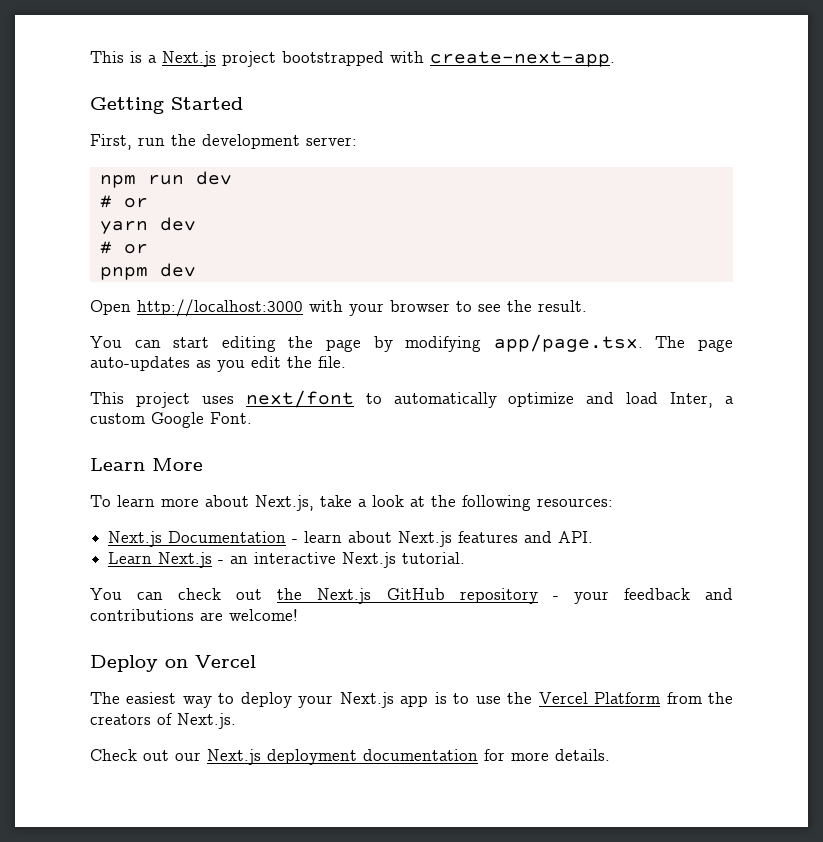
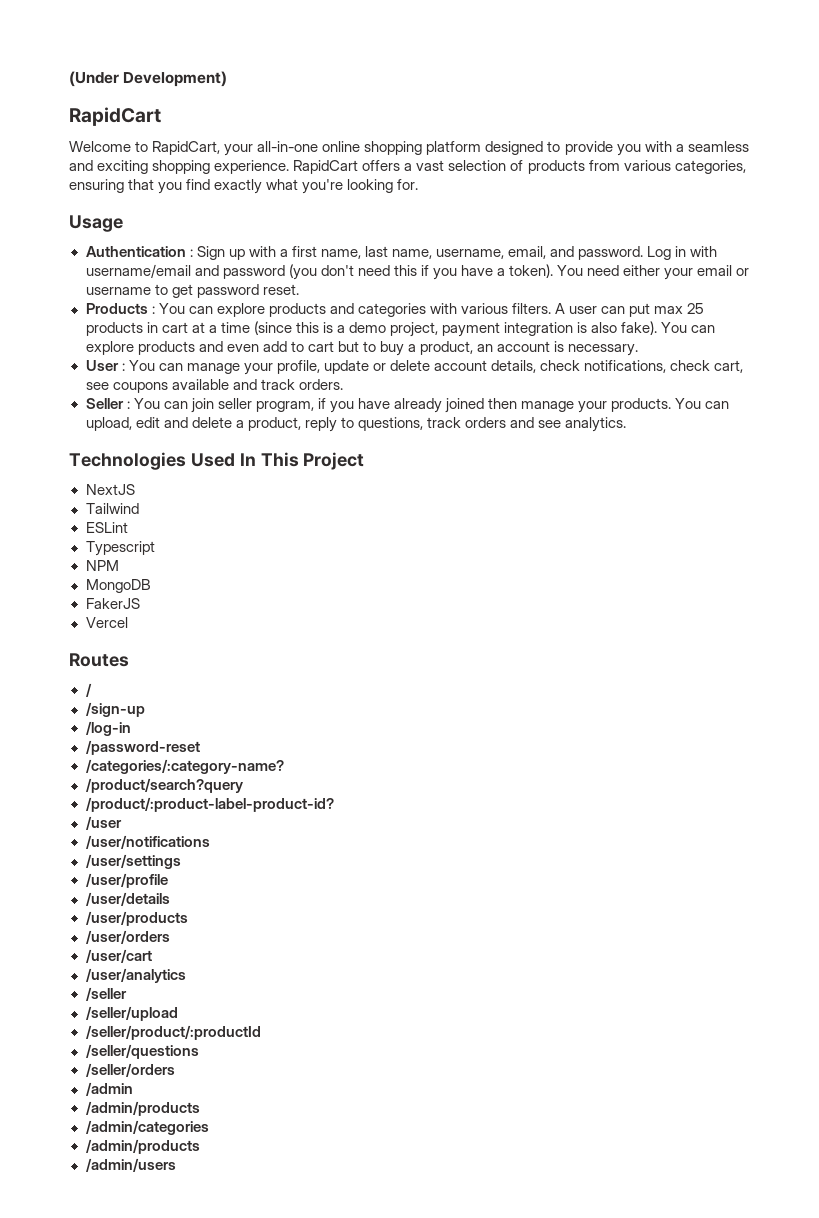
[90,51,615,67] [90,97,243,114] [90,134,357,150] [99,171,232,188] [99,195,148,208] [99,217,196,234] [99,241,148,254] [99,263,196,280] [90,299,587,317] [90,334,734,352] [90,356,346,372] [90,390,734,408] [90,412,252,428] [90,458,203,471] [90,495,613,511] [108,531,594,547] [108,552,466,568] [90,588,733,604] [90,609,298,621] [90,655,256,672] [90,692,733,708] [90,713,236,729] [90,749,610,765] This is a Next.js project bootstrapped with create-next-app. // Getting Started // First, run the development server: // npm run dev // # or // yarn dev // # or // pnpm dev // Open http://localhost:3000 with your browser to see the result. // You can start editing the page by modifying app/page.tsx. The page auto-updates as you edit the file. // This project uses next/font to automatically optimize and load Inter, a custom Google Font. // Learn More // To learn more about Next.js, take a look at the following resources: // Next.js Documentation - learn about Next.js features and API. // Learn Next.js - an interactive Next.js tutorial. // You can check out the Next.js GitHub repository - your feedback and contributions are welcome! // Deploy on Vercel // The easiest way to deploy your Next.js app is to use the Vercel Platform from the creators of Next.js. // Check out our Next.js deployment documentation for more details. -> [69,71,228,87] [69,107,161,126] [69,141,749,156] [69,160,746,174] [69,179,419,194] [69,215,123,232] [85,246,718,260] [85,264,750,280] [85,284,299,298] [85,303,705,317] [85,321,716,337] [85,341,639,356] [85,360,744,375] [85,379,343,393] [85,398,730,413] [85,417,627,432] [69,452,365,470] [85,484,135,495] [85,503,139,514] [85,522,128,533] [85,541,155,556] [85,560,119,571] [85,579,151,593] [85,598,140,609] [85,617,128,628] [69,653,129,667] [85,683,92,697] [85,702,145,717] [85,721,131,736] [85,740,200,755] [85,759,284,774] [85,778,243,793] [85,797,334,812] [85,816,122,830] [85,835,210,849] [85,854,181,869] [85,873,168,888] [85,892,170,906] [85,911,188,926] [85,930,170,944] [85,949,152,963] [85,968,186,983] [85,987,127,1001] [85,1006,178,1021] [85,1025,261,1040] [85,1044,199,1059] [85,1063,175,1077] [85,1082,133,1096] [85,1101,200,1116] [85,1120,209,1135] [85,1139,200,1154] [85,1158,176,1172] (Under Development) // RapidCart // Welcome to RapidCart, your all-in-one online shopping platform designed to provide you with a seamless and exciting shopping experience. RapidCart offers a vast selection of products from various categories, ensuring that you find exactly what you're looking for. // Usage // Authentication : Sign up with a first name, last name, username, email, and password. Log in with username/email and password (you don't need this if you have a token). You need either your email or username to get password reset. // Products : You can explore products and categories with various filters. A user can put max 25 products in cart at a time (since this is a demo project, payment integration is also fake). You can explore products and even add to cart but to buy a product, an account is necessary. // User : You can manage your profile, update or delete account details, check notifications, check cart, see coupons available and track orders. // Seller : You can join seller program, if you have already joined then manage your products. You can upload, edit and delete a product, reply to questions, track orders and see analytics. // Technologies Used In This Project // NextJS // Tailwind // ESLint // Typescript // NPM // MongoDB // FakerJS // Vercel // Routes // / // /sign-up // /log-in // /password-reset // /categories/:category-name? // /product/search?query // /product/:product-label-product-id? // /user // /user/notifications // /user/settings // /user/profile // /user/details // /user/products // /user/orders // /user/cart // /user/analytics // /seller // /seller/upload // /seller/product/:productId // /seller/questions // /seller/orders // /admin // /admin/products // /admin/categories // /admin/products // /admin/users

